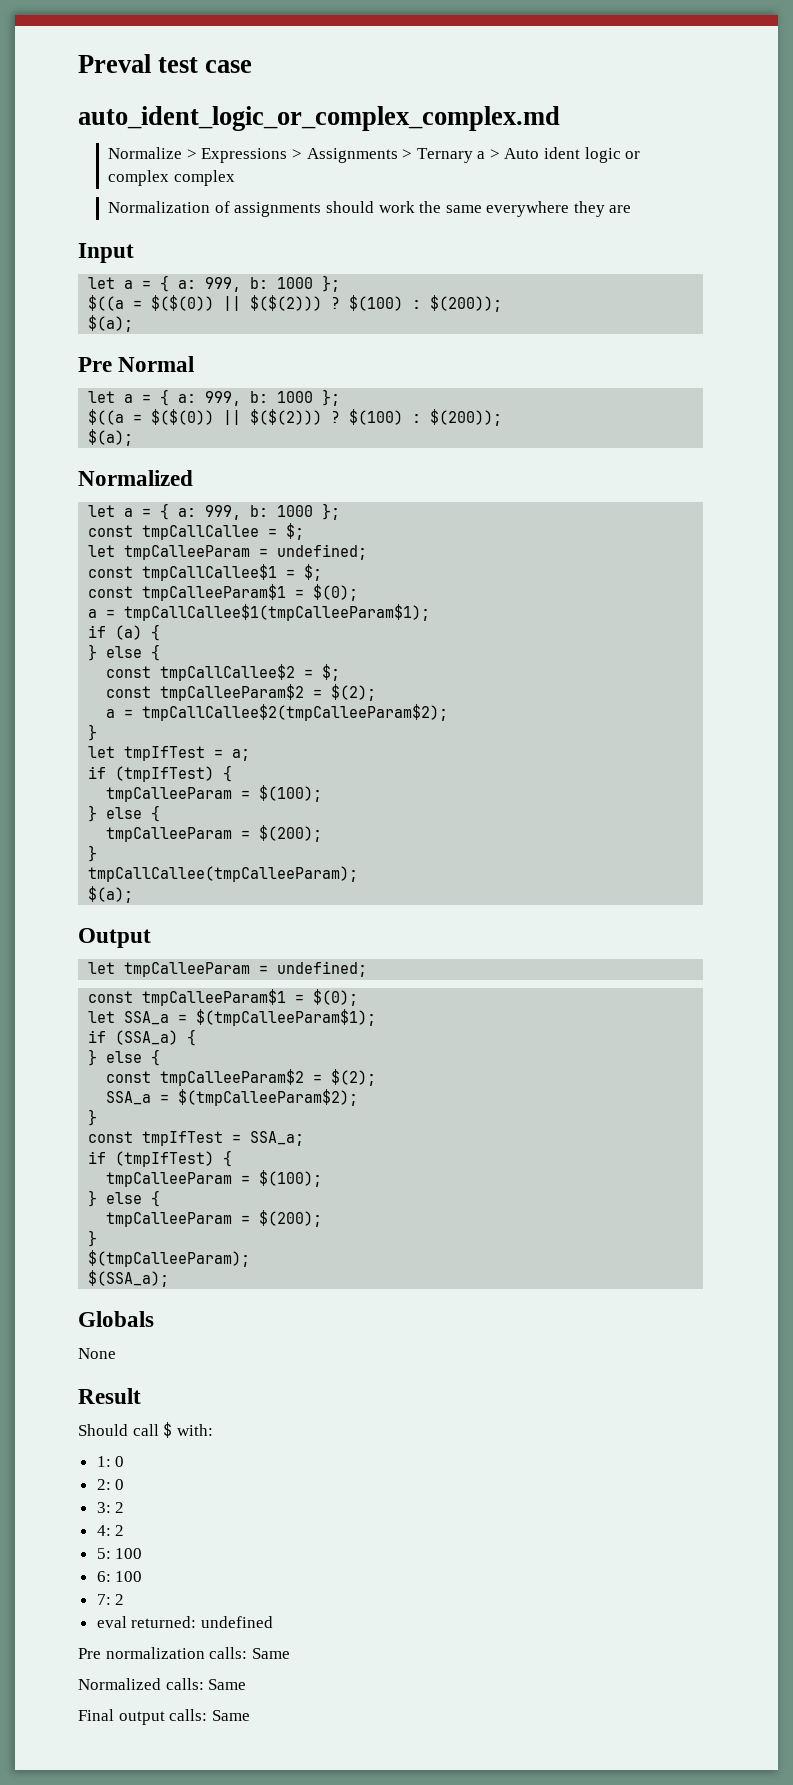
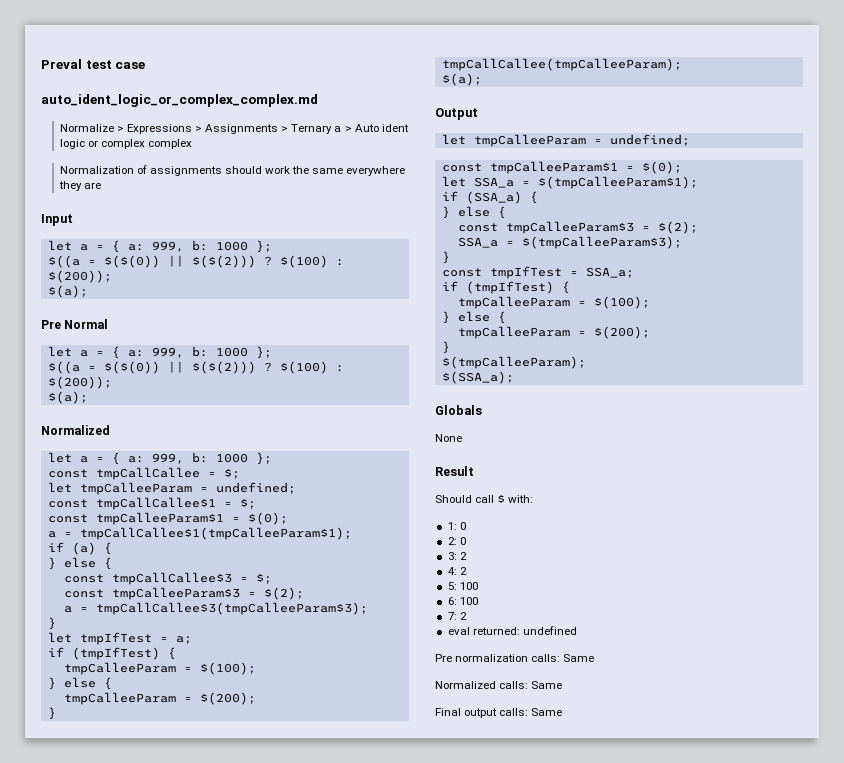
[160,664,341,681] [106,684,305,701] tmpCallCallee$2 = $; // const tmpCalleeParam$2 -> [111,572,272,585] [63,587,240,600] tmpCallCallee$3 = $; // const tmpCalleeParam$3
[142,704,449,721] tmpCallCallee$2(tmpCalleeParam$2); -> [95,602,368,615] tmpCallCallee$3(tmpCalleeParam$3);
[160,1069,305,1086] tmpCalleeParam$2 -> [505,221,634,234] tmpCalleeParam$3
[178,1089,359,1106] $(tmpCalleeParam$2); -> [521,236,682,249] $(tmpCalleeParam$3);

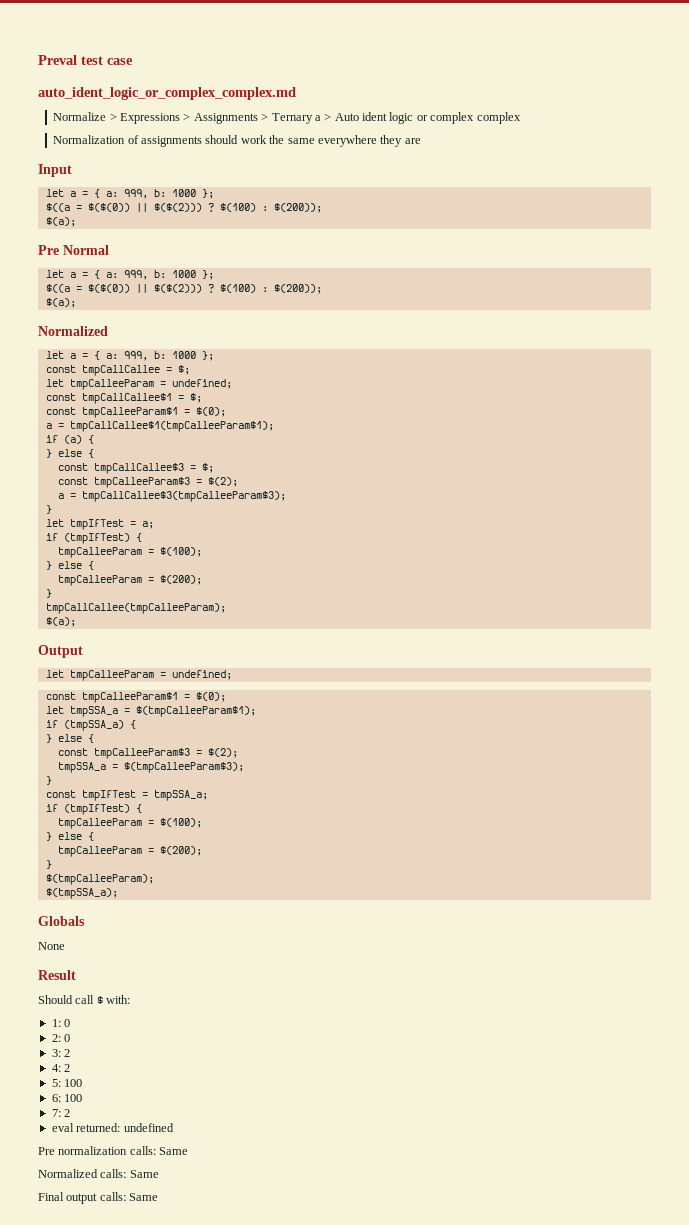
[473,177,514,188] SSA_a -> [69,706,118,717] tmpSSA_a
[465,191,522,204] (SSA_a) -> [63,720,124,731] (tmpSSA_a)
[457,237,498,248] SSA_a -> [57,762,106,773] tmpSSA_a
[585,267,634,278] SSA_a; -> [153,790,208,801] tmpSSA_a;
[441,371,514,384] $(SSA_a); -> [45,888,118,899] $(tmpSSA_a);

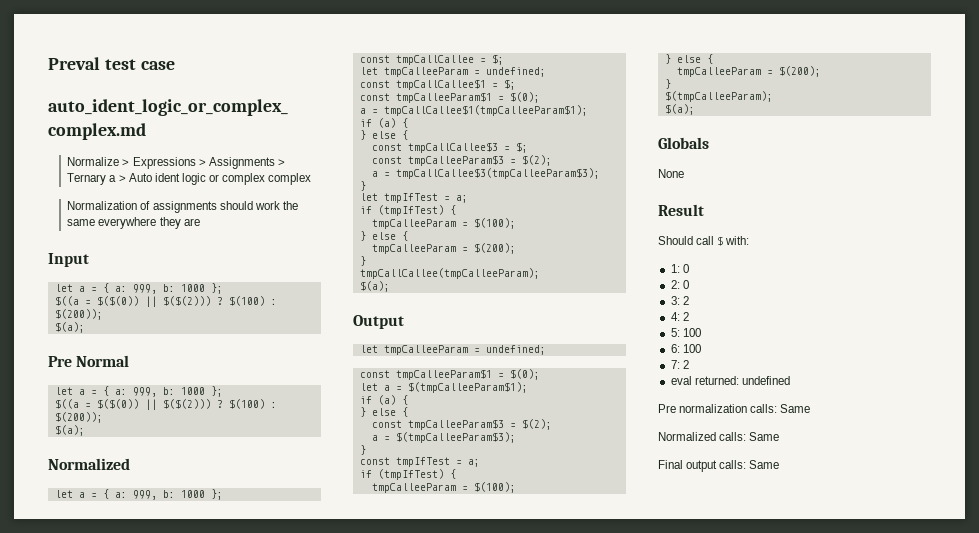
[69,706,118,717] tmpSSA_a -> [383,385,390,391] a
[63,720,124,731] (tmpSSA_a) -> [377,395,396,405] (a)
[57,762,106,773] tmpSSA_a -> [371,435,378,441] a
[153,790,208,801] tmpSSA_a; -> [467,459,480,467] a;
[45,888,118,899] $(tmpSSA_a); -> [664,104,695,115] $(a);

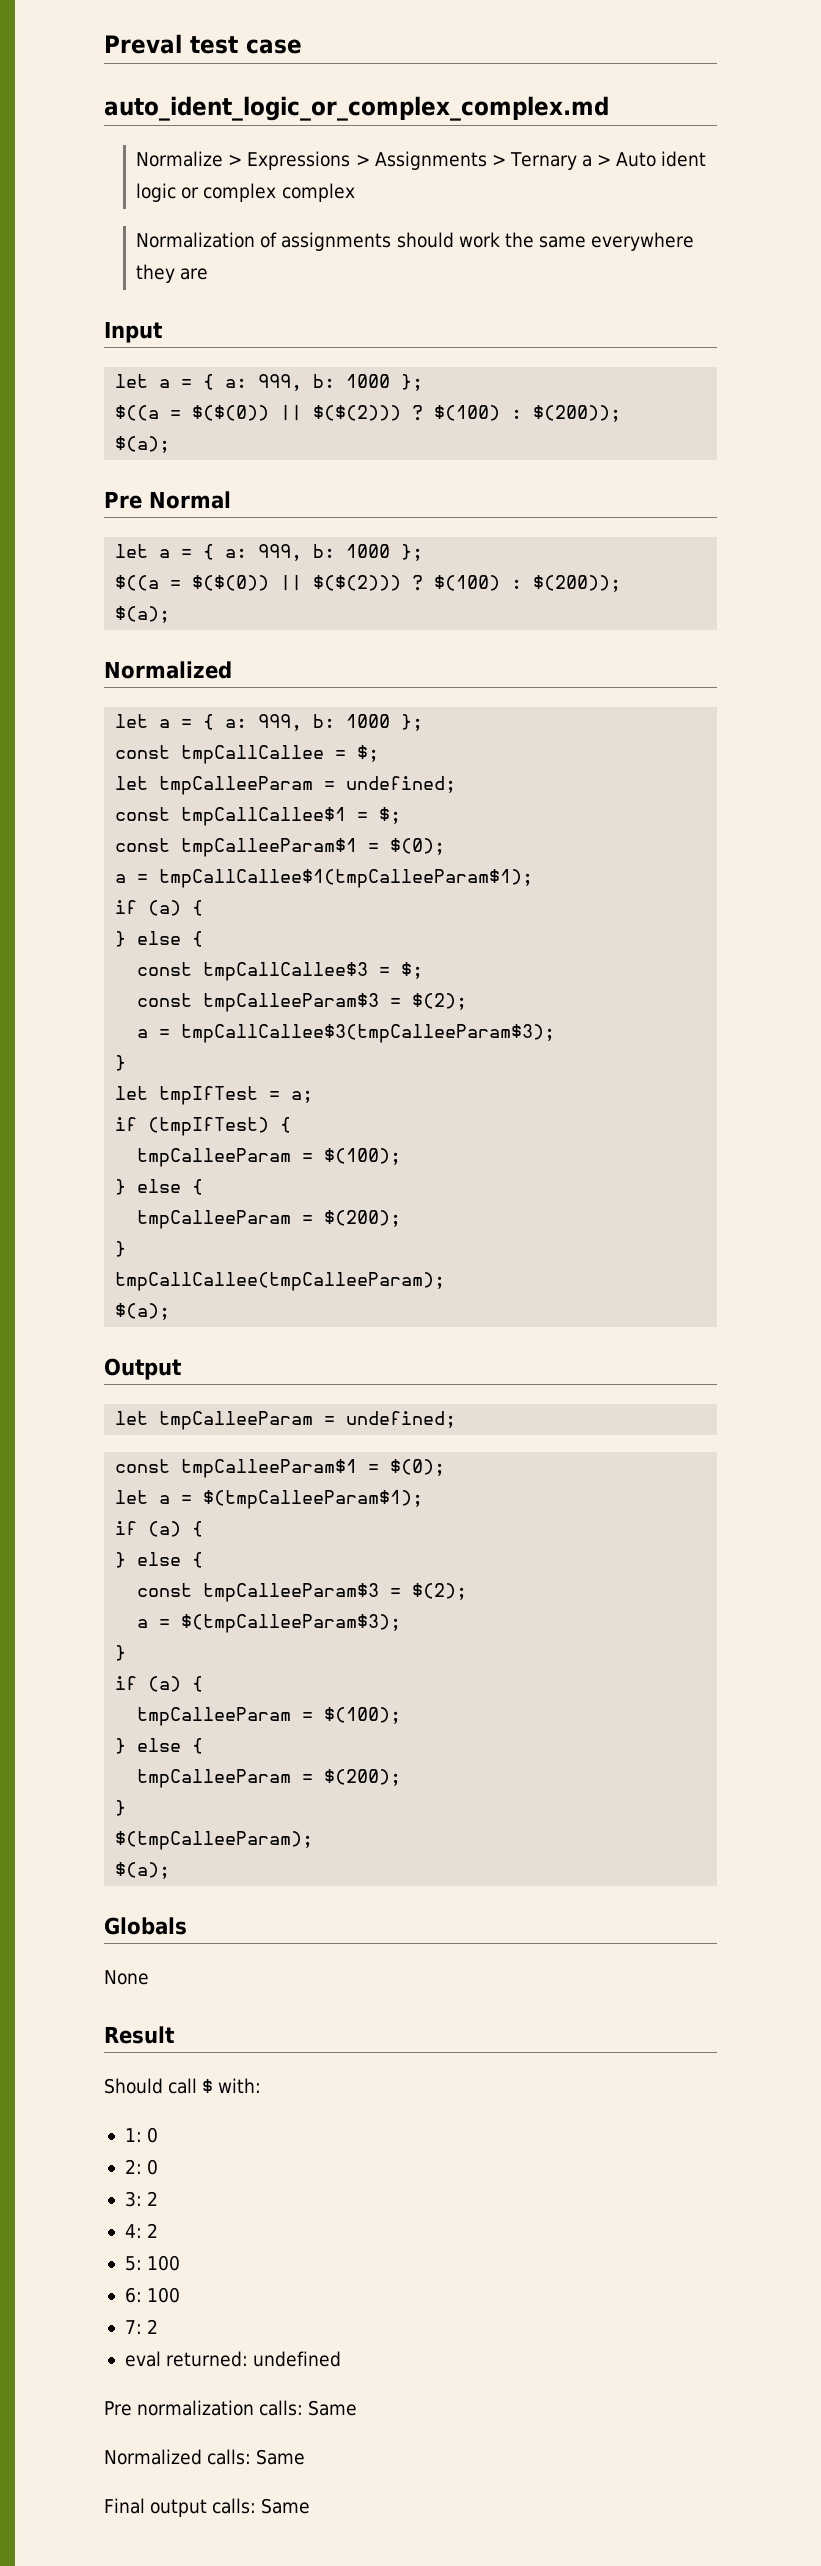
[359,457,480,467] [359,469,444,480] // const tmpIfTest = a; // if (tmpIfTest) -> [115,1676,182,1692] // if (a)

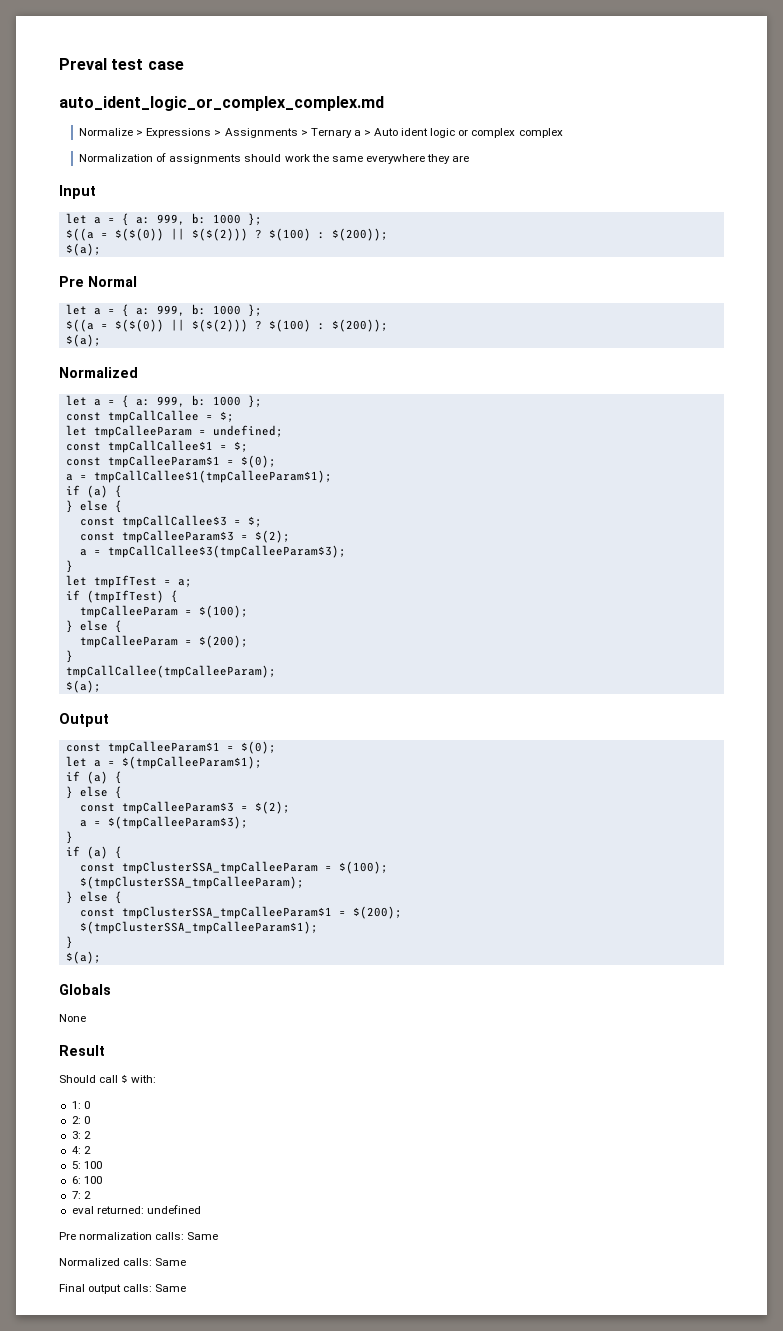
[115,1411,457,1430] // let tmpCalleeParam = undefined; -> (109, 720) none
[137,1707,402,1726] [115,1738,204,1754] [137,1769,402,1788] [115,1800,127,1816] [115,1831,314,1850] tmpCalleeParam = $(100); // } else { // tmpCalleeParam = $(200); // } // $(tmpCalleeParam); -> [79,861,388,874] [79,876,304,889] [65,891,122,904] [79,906,402,919] [79,921,318,934] [65,936,73,949] const tmpClusterSSA_tmpCalleeParam = $(100); // $(tmpClusterSSA_tmpCalleeParam); // } else { // const tmpClusterSSA_tmpCalleeParam$1 = $(200); // $(tmpClusterSSA_tmpCalleeParam$1); // }

